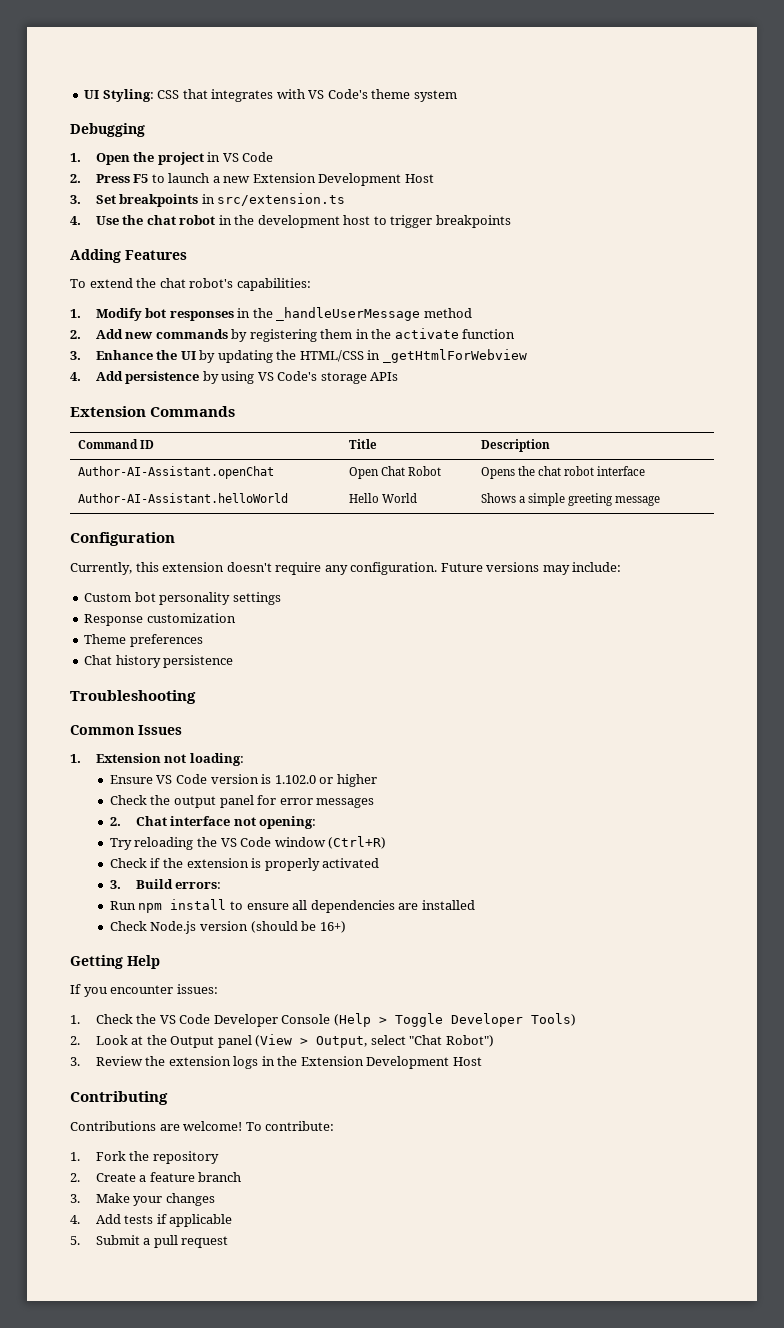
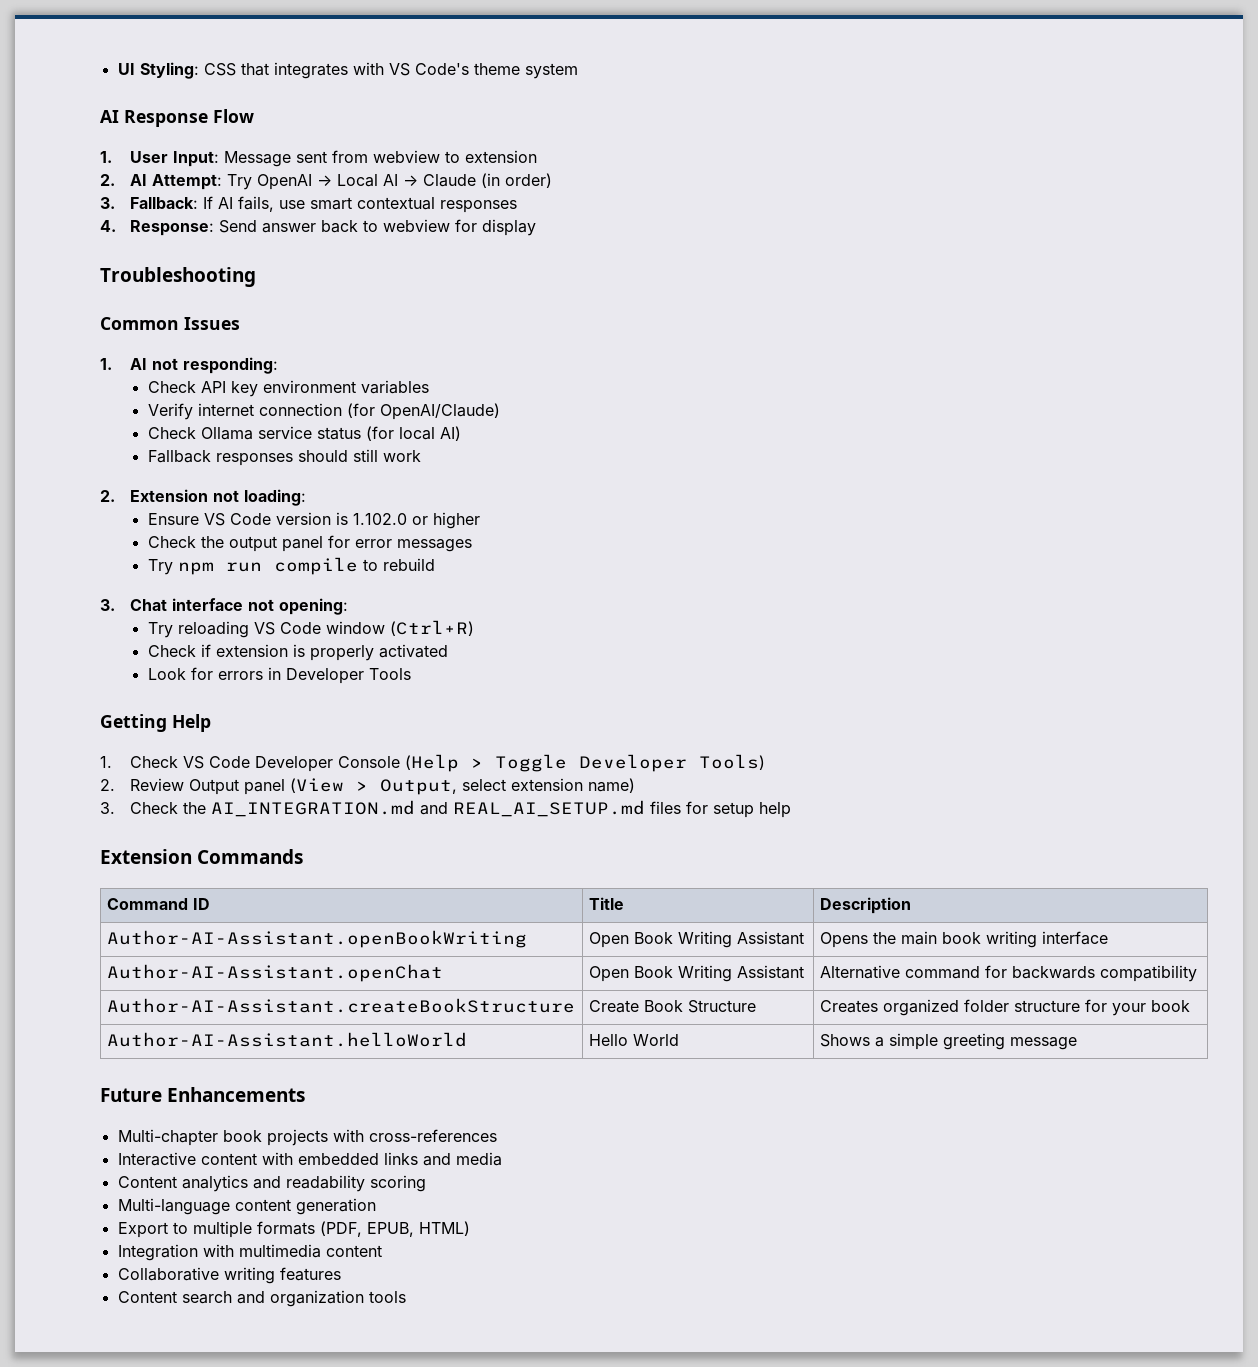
[70,123,145,137] [70,152,274,165] [70,173,434,186] [70,193,346,207] [70,215,511,228] [70,249,187,263] [70,278,311,291] [70,307,472,321] [70,328,516,342] [70,349,527,363] [70,371,399,384] [70,406,236,417] [77,439,154,449] [348,439,377,449] [480,439,550,452] [77,466,274,479] [348,466,441,479] [480,466,646,479] [77,493,288,503] [348,493,417,503] [480,493,661,506] [70,532,175,546] [70,562,622,575] [84,592,281,605] [84,613,236,626] [84,634,203,647] [84,655,234,668] [70,690,196,704] [70,725,182,735] [70,754,81,763] Debugging // 1. Open the project in VS Code // 2. Press F5 to launch a new Extension Development Host // 3. Set breakpoints in src/extension.ts // 4. Use the chat robot in the development host to trigger breakpoints // Adding Features // To extend the chat robot's capabilities: // 1. Modify bot responses in the _handleUserMessage method // 2. Add new commands by registering them in the activate function // 3. Enhance the UI by updating the HTML/CSS in _getHtmlForWebview // 4. Add persistence by using VS Code's storage APIs // Extension Commands // Command ID | Title | Description // Author-AI-Assistant.openChat | Open Chat Robot | Opens the chat robot interface // Author-AI-Assistant.helloWorld | Hello World | Shows a simple greeting message // Configuration // Currently, this extension doesn't require any configuration. Future versions may include: // Custom bot personality settings // Response customization // Theme preferences // Chat history persistence // Troubleshooting // Common Issues // 1. -> [100,109,254,127] [100,150,538,167] [100,173,553,190] [100,196,518,213] [100,219,537,236] [100,267,256,287] [100,317,240,330] [100,357,279,374] [147,380,429,397] [147,403,500,420] [147,426,461,441] [147,449,421,466] [100,490,115,502] AI Response Flow // 1. User Input: Message sent from webview to extension // 2. AI Attempt: Try OpenAI → Local AI → Claude (in order) // 3. Fallback: If AI fails, use smart contextual responses // 4. Response: Send answer back to webview for display // Troubleshooting // Common Issues // 1. AI not responding: // Check API key environment variables // Verify internet connection (for OpenAI/Claude) // Check Ollama service status (for local AI) // Fallback responses should still work // 2.
[109,817,121,826] 2. -> [147,557,435,575] [100,599,115,611] Try npm run compile to rebuild // 3.
[196,837,217,847] the -> (249, 629) none
[162,858,183,868] the -> (211, 650) none
[109,879,222,889] [109,899,475,913] [109,921,346,934] [70,955,160,969] [70,984,218,997] 3. Build errors: // Run npm install to ensure all dependencies are installed // Check Node.js version (should be 16+) // Getting Help // If you encounter issues: -> [147,667,411,684] [100,714,211,732] Look for errors in Developer Tools // Getting Help
[136,1014,157,1024] the -> (179, 762) none
[95,1035,167,1045] Look at the -> [130,778,185,791] Review
[409,1035,494,1047] [70,1056,482,1069] [70,1091,168,1105] [70,1121,335,1131] [70,1151,219,1164] [70,1172,242,1182] [70,1193,215,1206] [70,1214,233,1227] [70,1235,229,1248] "Chat Robot") // 3. Review the extension logs in the Extension Development Host // Contributing // Contributions are welcome! To contribute: // 1. Fork the repository // 2. Create a feature branch // 3. Make your changes // 4. Add tests if applicable // 5. Submit a pull request -> [511,778,636,793] [100,800,792,818] [100,849,304,864] [107,898,210,910] [589,897,625,910] [820,897,912,914] [107,930,528,948] [589,931,805,948] [820,931,1109,948] [107,964,444,982] [589,965,805,982] [820,965,1198,982] [107,998,576,1013] [589,1000,757,1013] [820,999,1191,1016] [107,1032,468,1047] [589,1034,680,1046] [820,1033,1078,1050] [100,1087,306,1102] [117,1129,497,1146] [117,1152,502,1166] [117,1175,426,1192] [117,1198,376,1215] [117,1221,470,1238] [117,1244,382,1261] [117,1267,341,1284] [117,1290,406,1307] extension name) // 3. Check the AI_INTEGRATION.md and REAL_AI_SETUP.md files for setup help // Extension Commands // Command ID | Title | Description // Author-AI-Assistant.openBookWriting | Open Book Writing Assistant | Opens the main book writing interface // Author-AI-Assistant.openChat | Open Book Writing Assistant | Alternative command for backwards compatibility // Author-AI-Assistant.createBookStructure | Create Book Structure | Creates organized folder structure for your book // Author-AI-Assistant.helloWorld | Hello World | Shows a simple greeting message // Future Enhancements // Multi-chapter book projects with cross-references // Interactive content with embedded links and media // Content analytics and readability scoring // Multi-language content generation // Export to multiple formats (PDF, EPUB, HTML) // Integration with multimedia content // Collaborative writing features // Content search and organization tools

